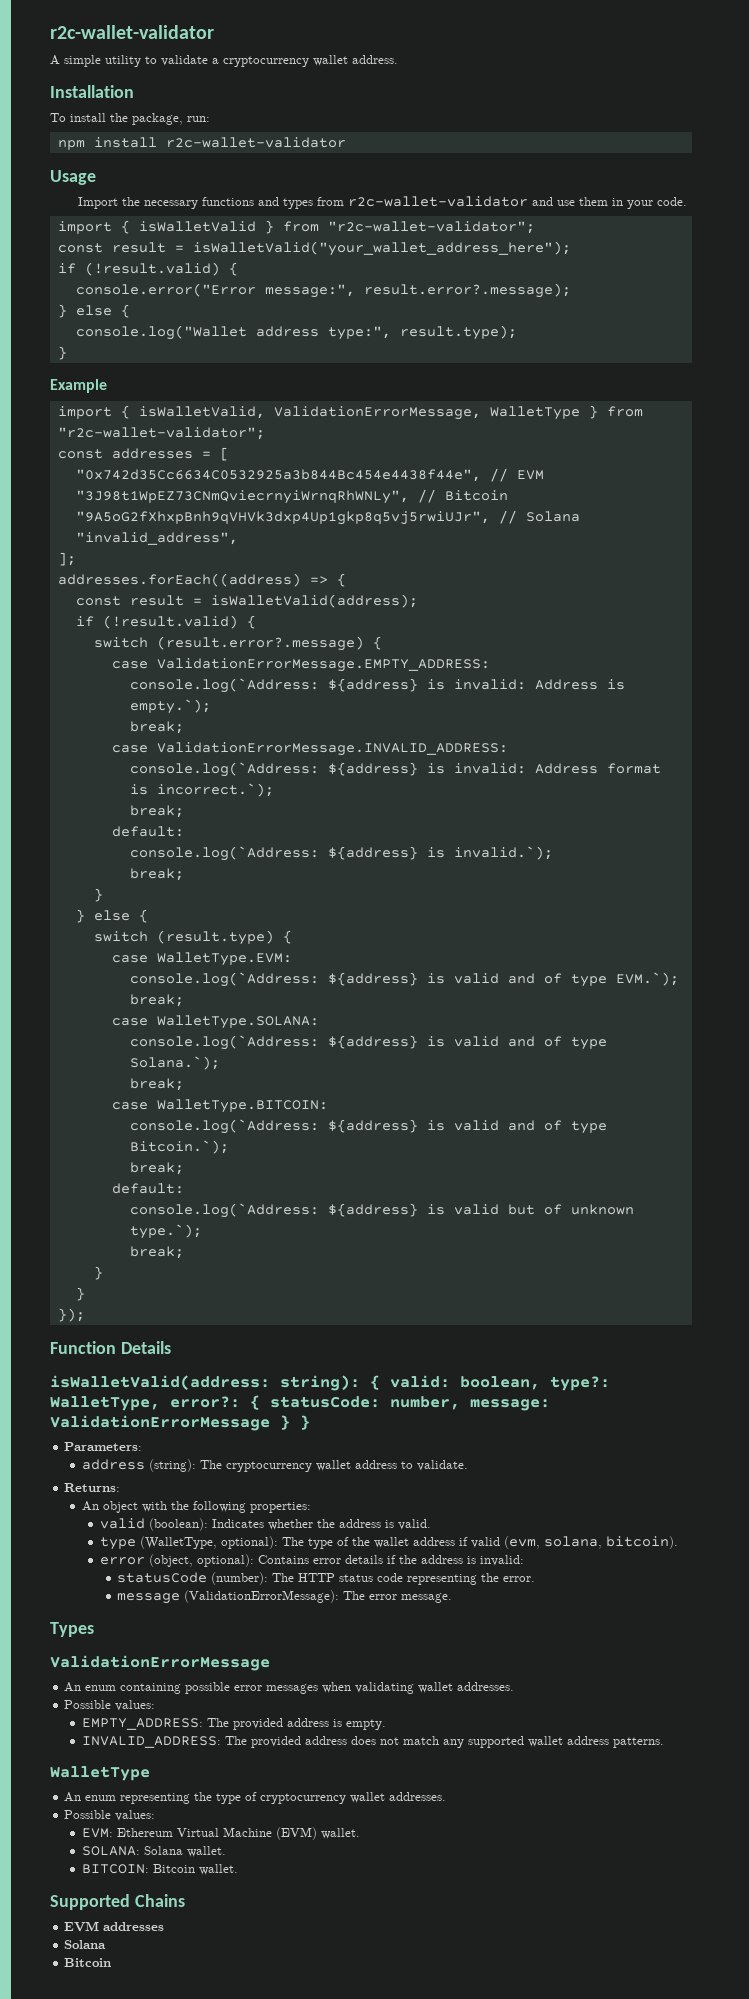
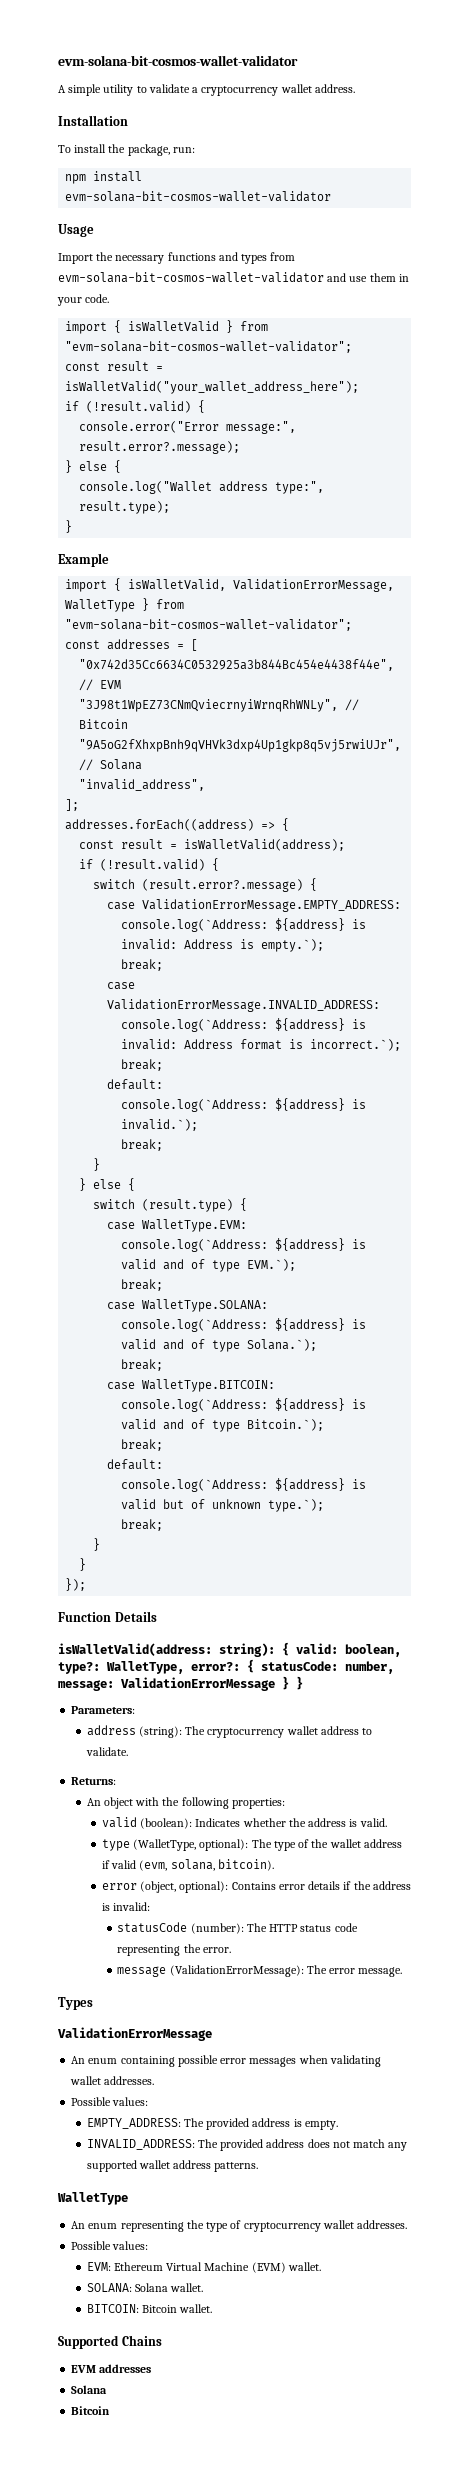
[50,25,214,39] r2c-wallet-validator -> [58,55,298,66] evm-solana-bit-cosmos-wallet-validator
[165,137,346,148] r2c-wallet-validator -> [65,191,332,202] evm-solana-bit-cosmos-wallet-validator
[347,196,528,207] r2c-wallet-validator -> [58,272,324,283] evm-solana-bit-cosmos-wallet-validator
[327,221,535,234] "r2c-wallet-validator"; -> [65,341,353,353] "evm-solana-bit-cosmos-wallet-validator";
[57,427,265,440] "r2c-wallet-validator"; -> [65,619,353,631] "evm-solana-bit-cosmos-wallet-validator";

